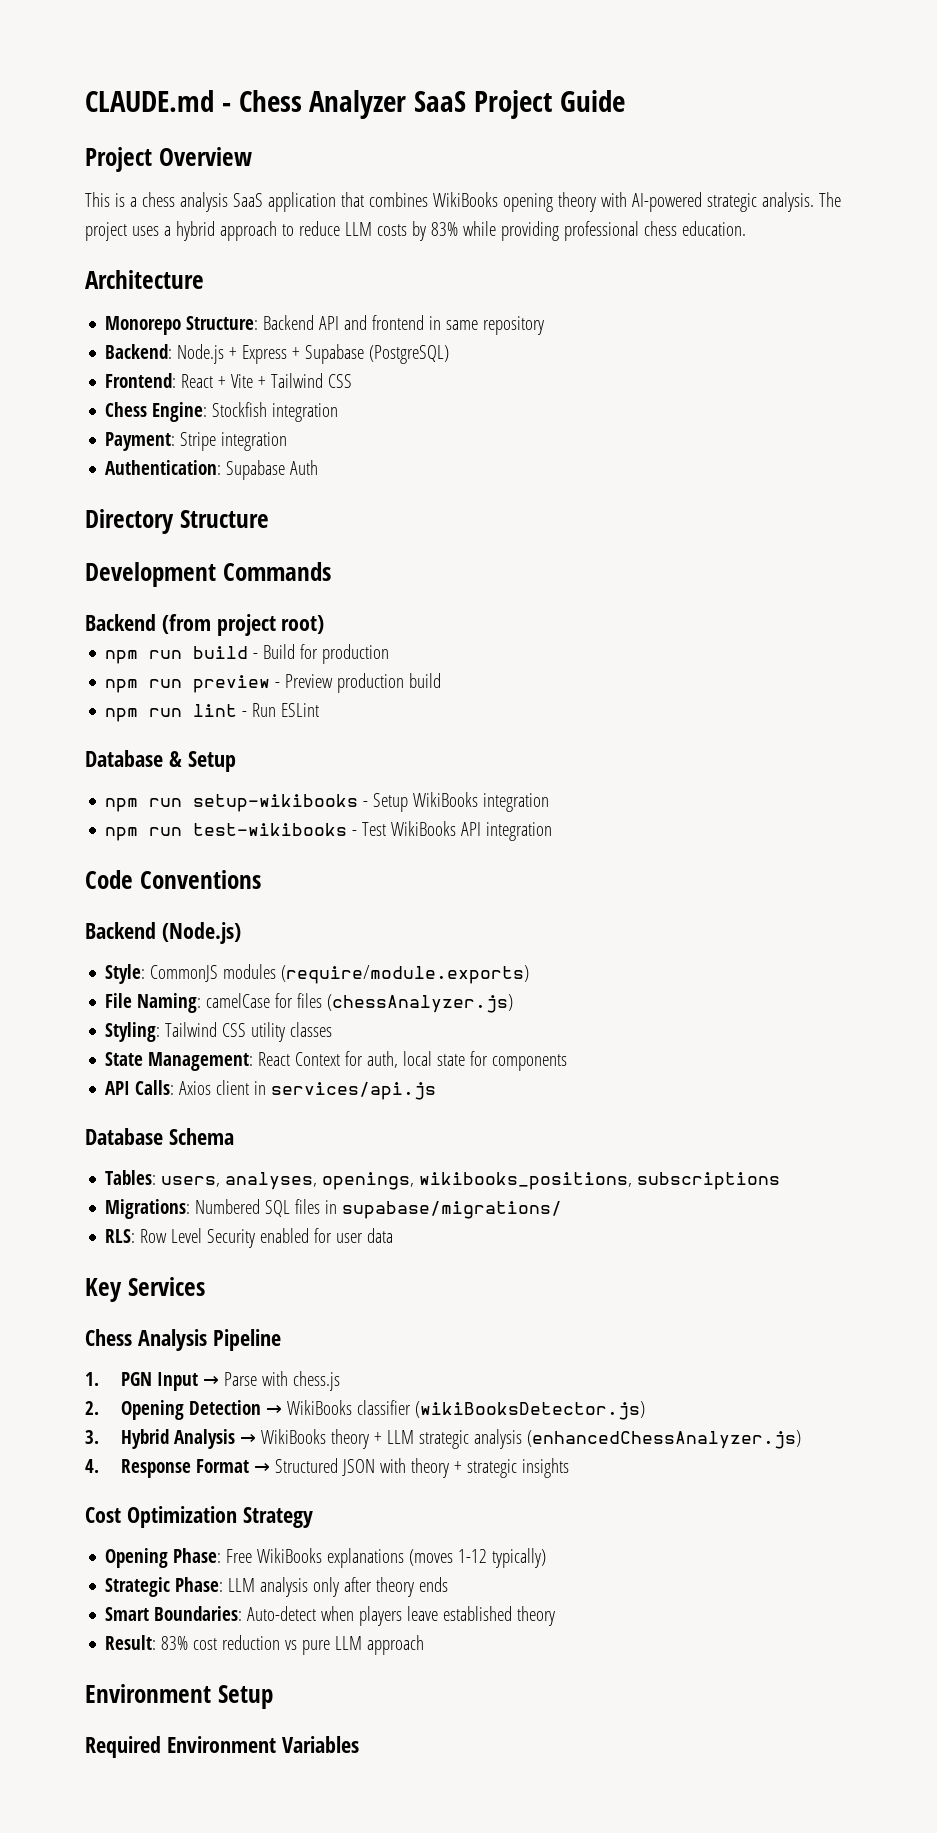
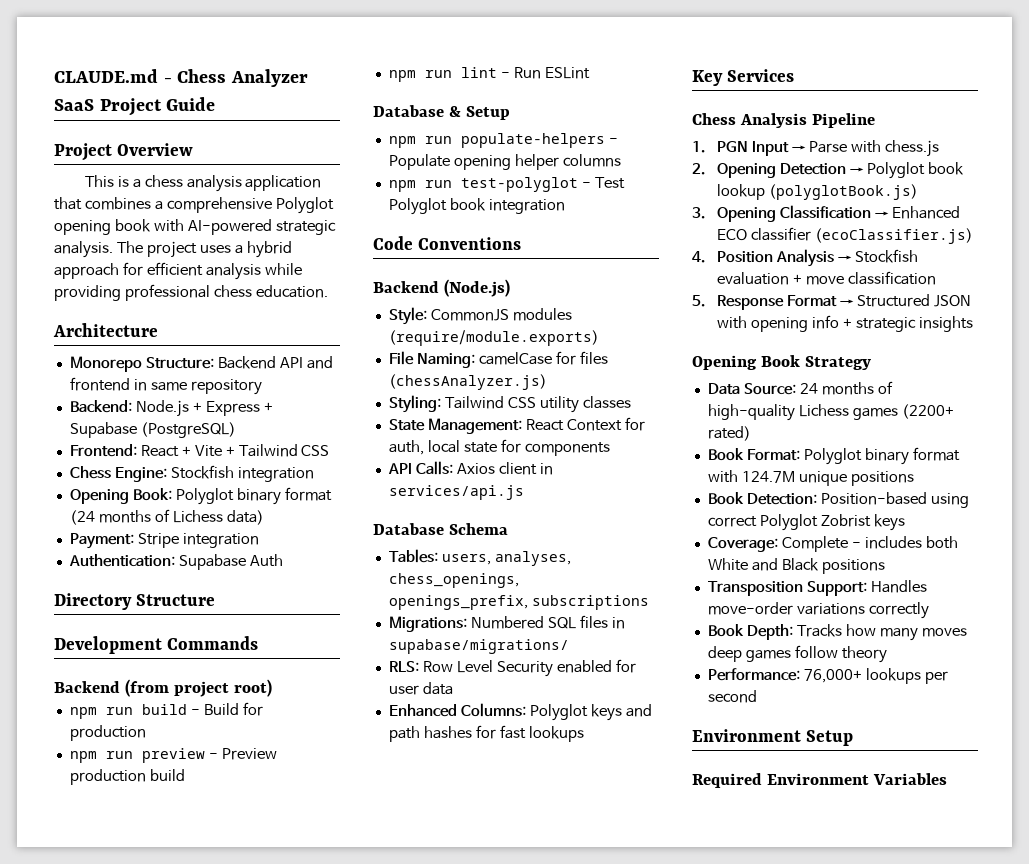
[232,193,263,207] SaaS -> (242, 183) none
[432,192,596,212] WikiBooks opening theory -> [154,197,334,214] [54,219,151,235] a comprehensive Polyglot opening book
[281,221,458,241] to reduce LLM costs by 83% -> [122,262,261,280] for efficient analysis
(339, 412) none -> [69,487,332,505] [69,509,264,525] // Opening Book: Polyglot binary format (24 months of Lichess data)
[193,792,550,812] [105,823,348,841] setup-wikibooks - Setup WikiBooks integration // npm run test-wikibooks -> [460,133,618,148] [388,154,621,170] [388,177,578,192] populate-helpers - Populate opening helper columns // npm run test-polyglot
[391,821,482,836] WikiBooks API -> [388,198,486,215] Polyglot book
[322,1172,633,1190] openings, wikibooks_positions, -> [388,573,519,588] [388,595,528,610] chess_openings, openings_prefix,
(394, 1235) none -> [388,703,652,721] [388,725,584,742] // Enhanced Columns: Polyglot keys and path hashes for fast lookups
[286,1400,645,1420] [85,1429,801,1449] [85,1459,99,1473] WikiBooks classifier (wikiBooksDetector.js) // 3. Hybrid Analysis → WikiBooks theory + LLM strategic analysis (enhancedChessAnalyzer.js) // 4. -> [867,162,965,179] [717,184,919,200] [692,205,961,222] [717,227,974,244] [692,249,919,267] [717,271,937,285] [692,295,705,307] Polyglot book lookup (polyglotBook.js) // 3. Opening Classification → Enhanced ECO classifier (ecoClassifier.js) // 4. Position Analysis → Stockfish evaluation + move classification // 5.
[410,1458,449,1478] theory -> [751,315,840,332] opening info
[85,1506,237,1528] Cost Optimization -> [692,355,801,370] Opening Book
[105,1548,547,1568] [105,1577,449,1597] [105,1606,556,1626] [105,1635,425,1655] Opening Phase: Free WikiBooks explanations (moves 1-12 typically) // Strategic Phase: LLM analysis only after theory ends // Smart Boundaries: Auto-detect when players leave established theory // Result: 83% cost reduction vs pure LLM approach -> [707,381,893,395] [707,404,954,421] [707,426,751,441] [707,447,960,465] [707,470,914,486] [707,492,969,508] [707,514,905,531] [707,536,958,552] [707,558,885,574] [707,580,927,596] [707,602,929,619] [707,624,967,641] [707,645,887,663] [707,668,948,684] [707,690,757,703] Data Source: 24 months of high-quality Lichess games (2200+ rated) // Book Format: Polyglot binary format with 124.7M unique positions // Book Detection: Position-based using correct Polyglot Zobrist keys // Coverage: Complete - includes both White and Black positions // Transposition Support: Handles move-order variations correctly // Book Depth: Tracks how many moves deep games follow theory // Performance: 76,000+ lookups per second

